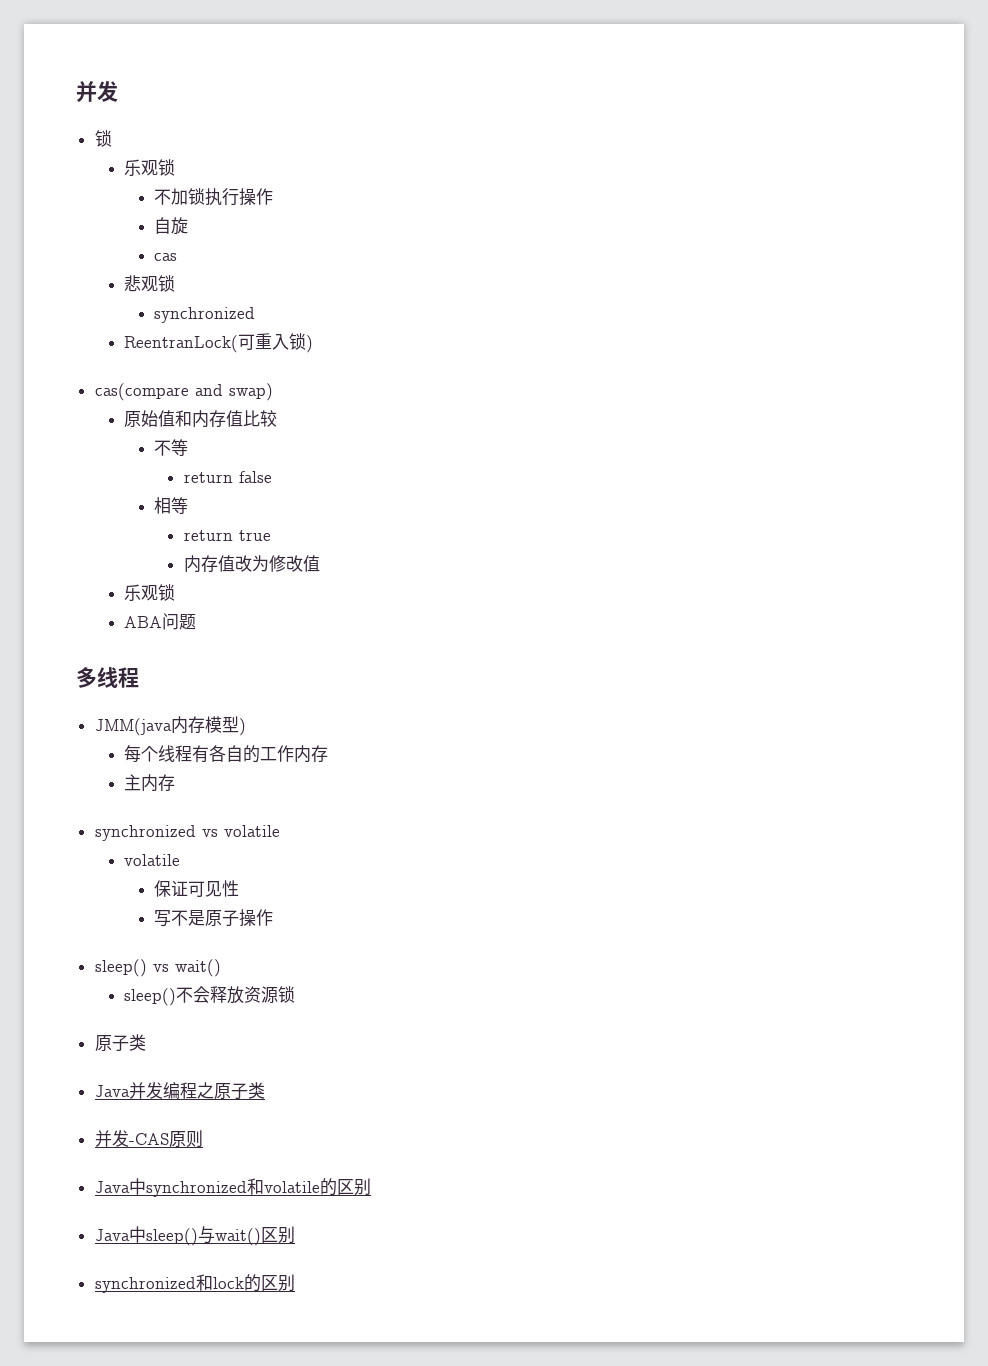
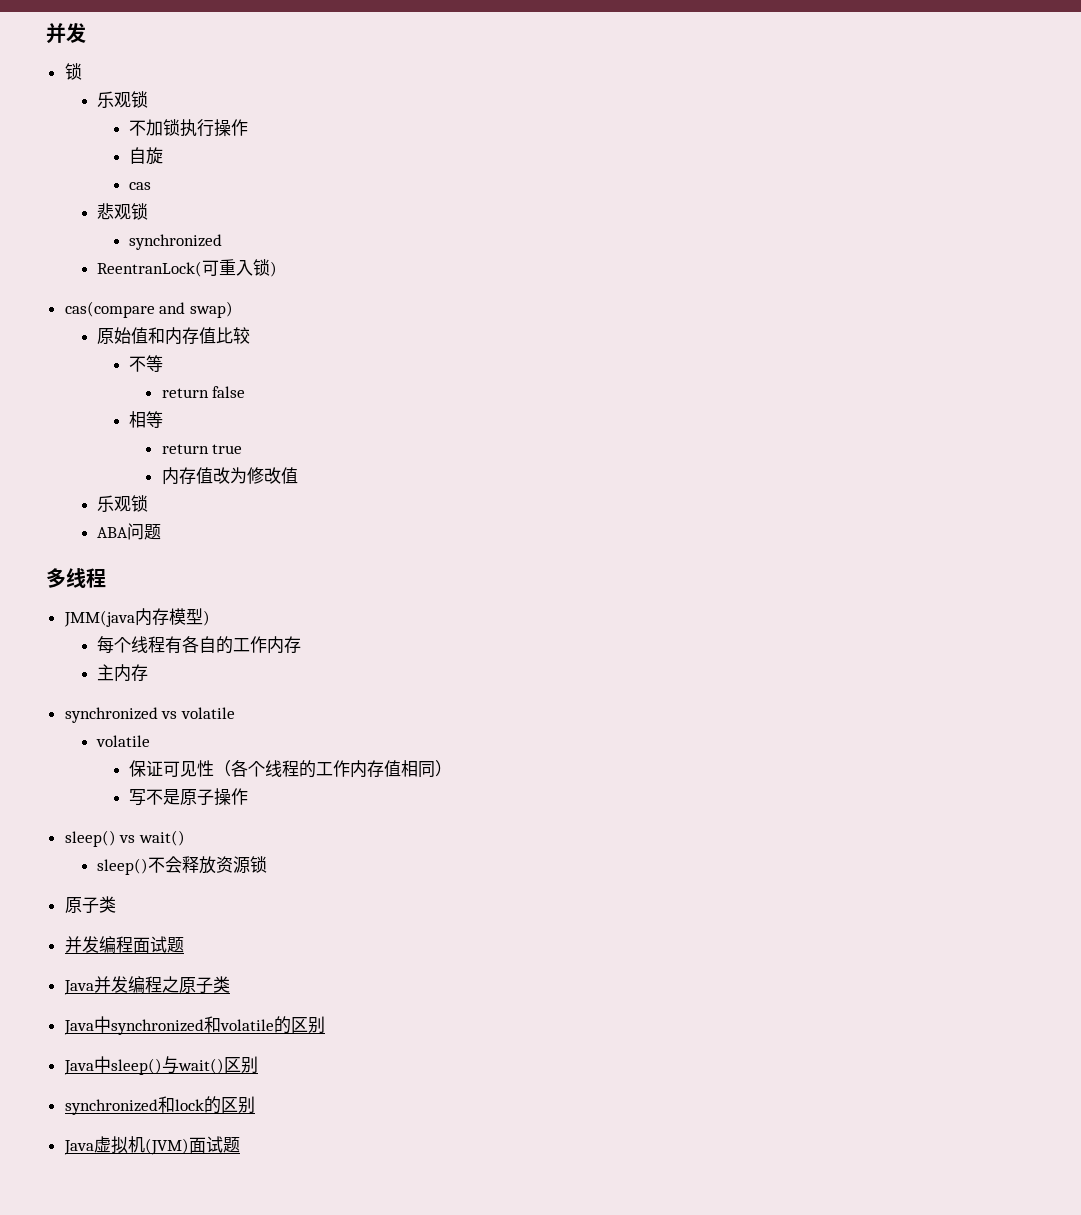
(239, 888) none -> [214,760,453,778] （各个线程的工作内存值相同）
(146, 1042) none -> [64,936,184,953] // 并发编程面试题
[94,1130,203,1148] // 并发-CAS原则 -> (230, 984) none
(295, 1283) none -> [63,1136,240,1155] // Java虚拟机(JVM)面试题

